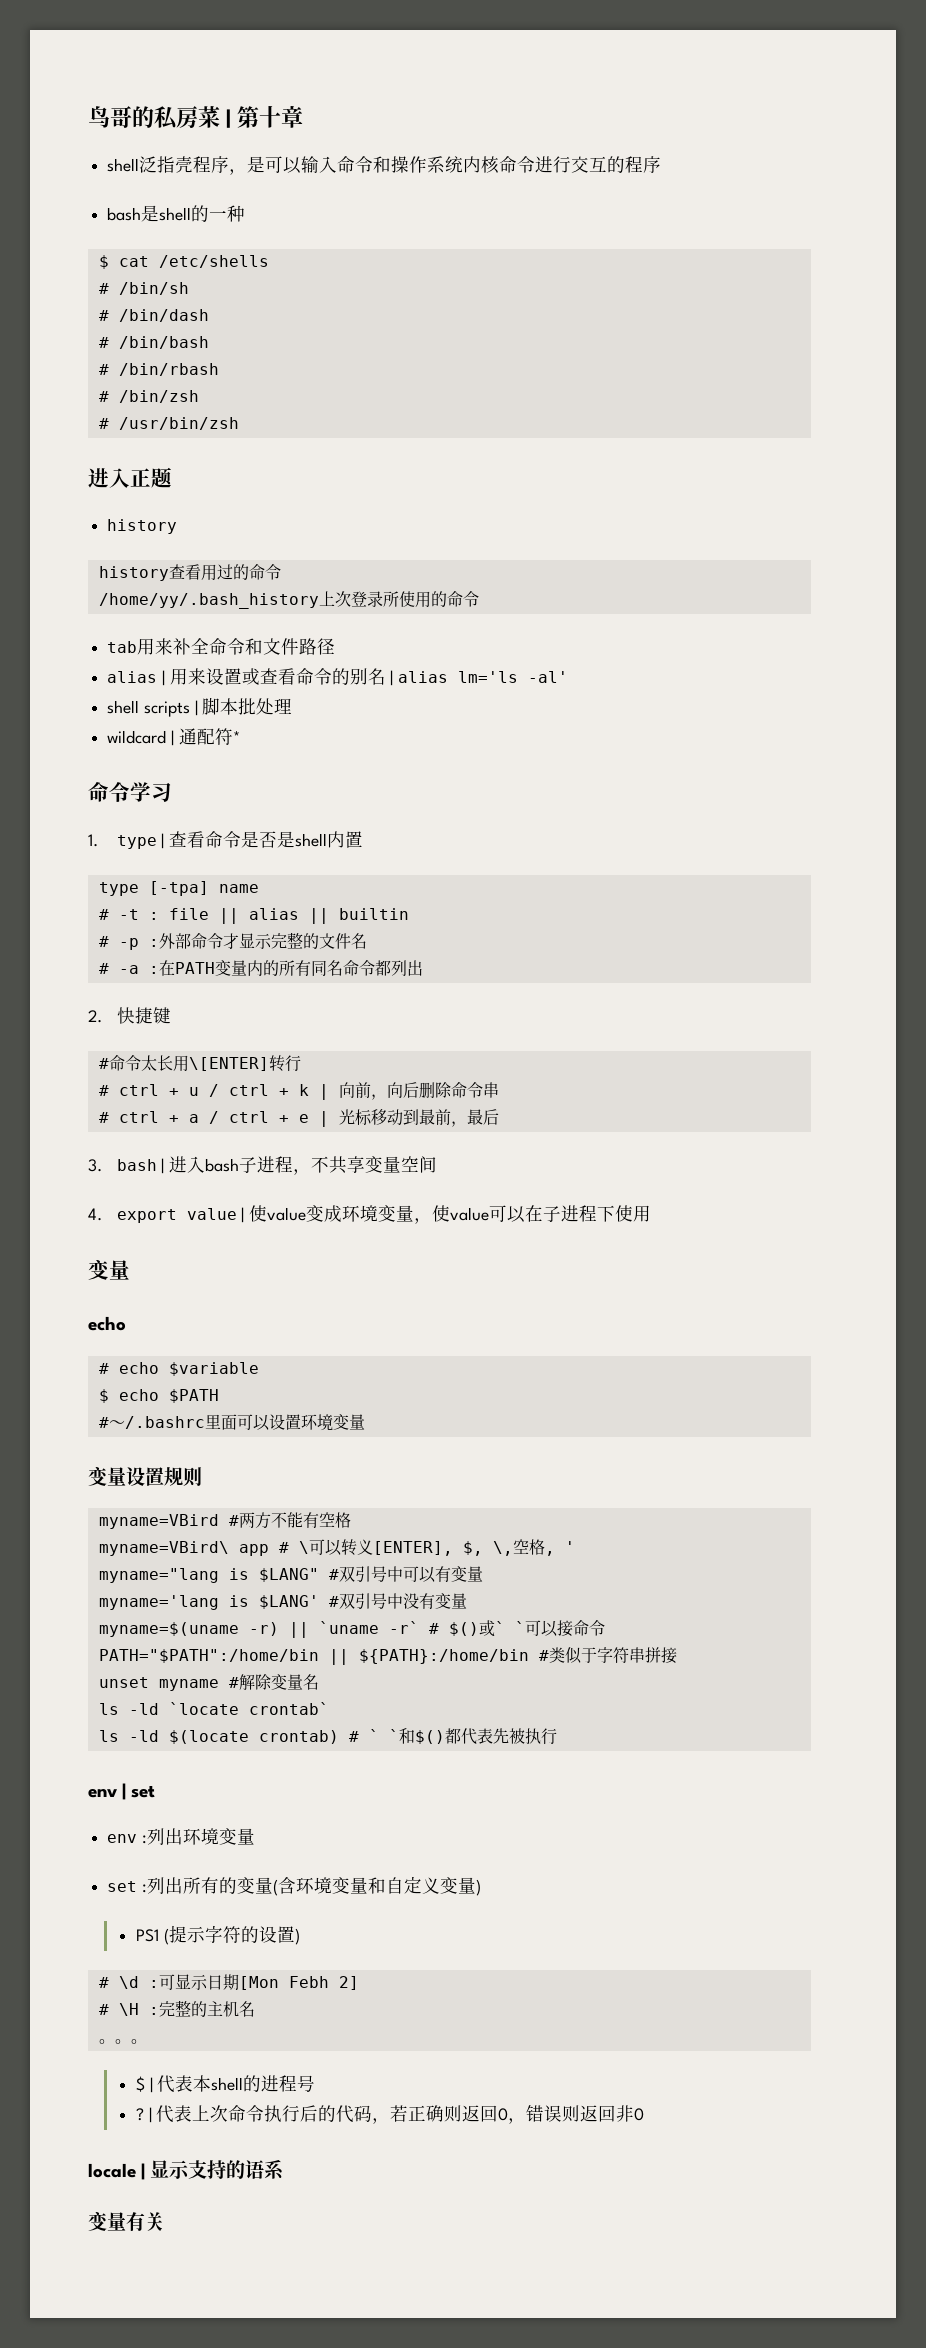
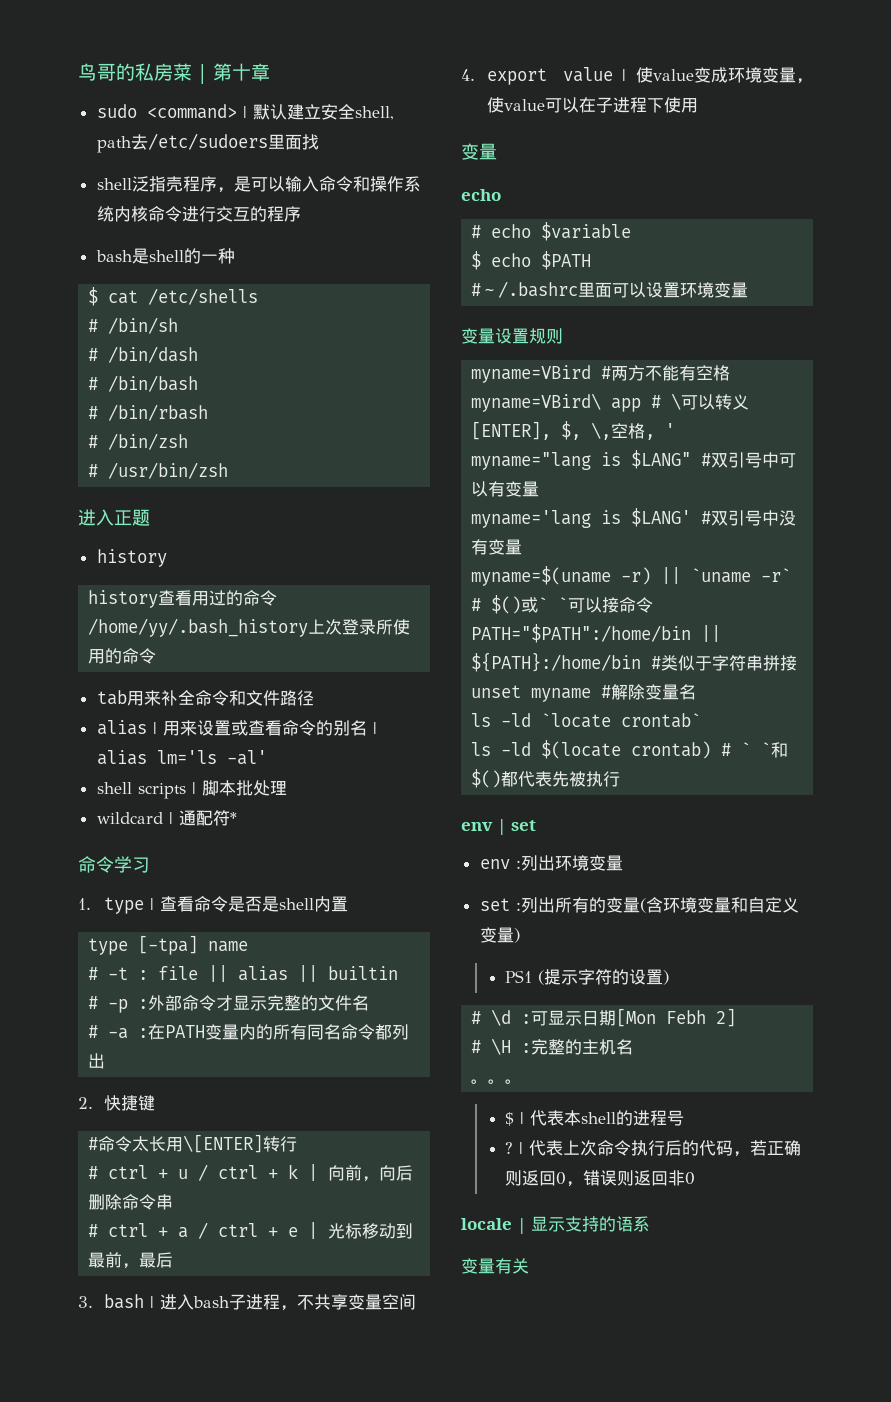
(303, 116) none -> [96,104,394,120] [96,133,319,153] // sudo <command> | 默认建立安全shell, path去/etc/sudoers里面找

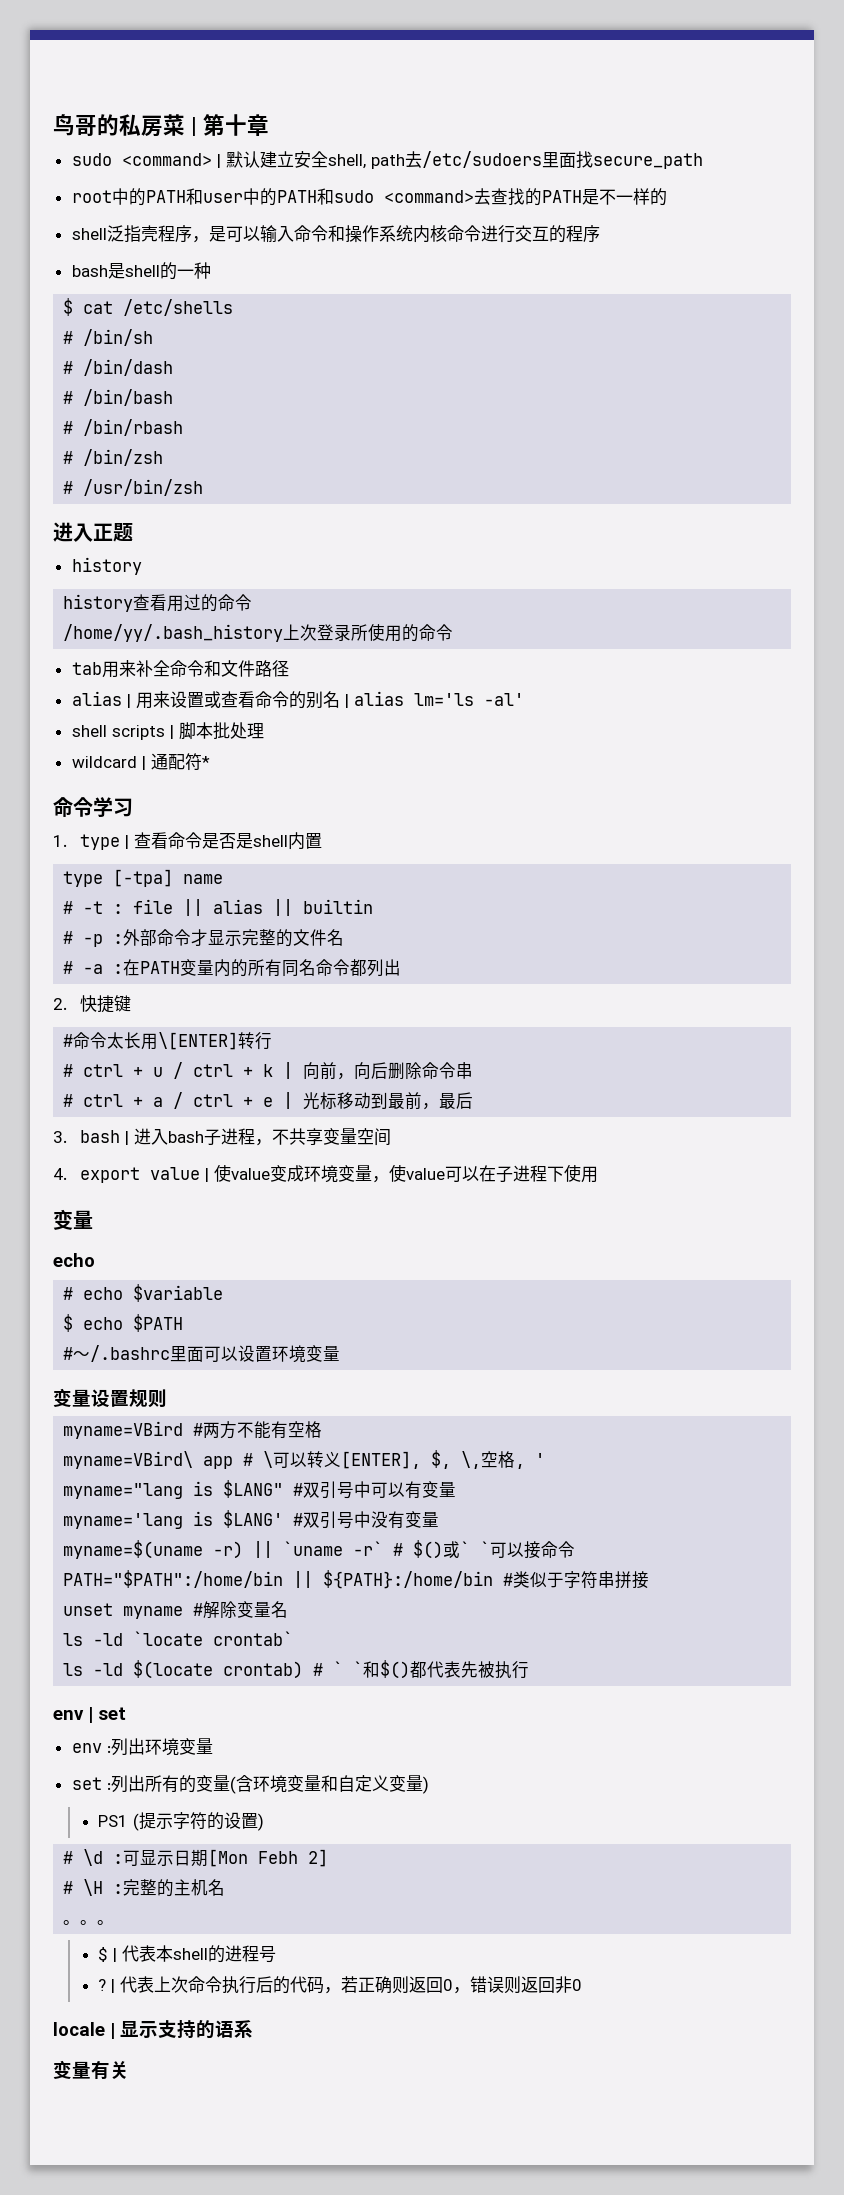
(319, 142) none -> [592,153,703,169] [71,188,667,206] secure_path // root中的PATH和user中的PATH和sudo <command>去查找的PATH是不一样的

